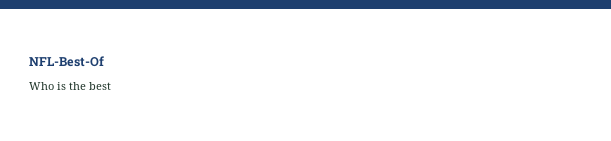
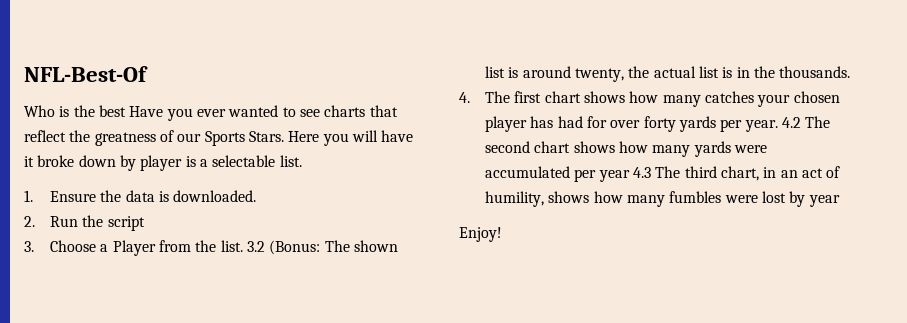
(111, 86) none -> [129,105,398,121] [24,130,414,146] [24,155,302,171] [24,190,257,202] [24,215,145,231] [24,240,398,256] [485,66,851,82] [459,91,840,107] [485,116,831,132] [485,141,767,157] [485,166,841,182] [485,191,840,207] [459,227,502,242] Have you ever wanted to see charts that reflect the greatness of our Sports Stars. Here you will have it broke down by player is a selectable list. // 1. Ensure the data is downloaded. // 2. Run the script // 3. Choose a Player from the list. 3.2 (Bonus: The shown list is around twenty, the actual list is in the thousands. // 4. The first chart shows how many catches your chosen player has had for over forty yards per year. 4.2 The second chart shows how many yards were accumulated per year 4.3 The third chart, in an act of humility, shows how many fumbles were lost by year // Enjoy!

